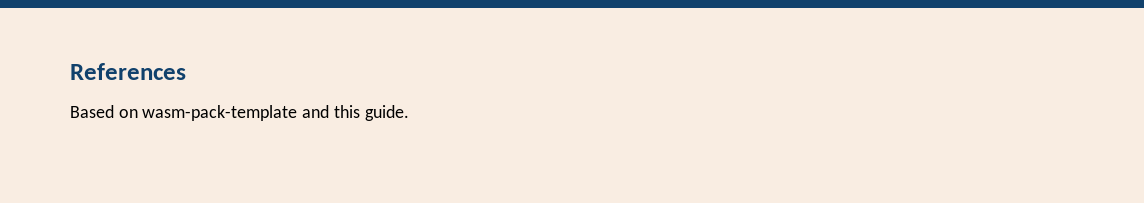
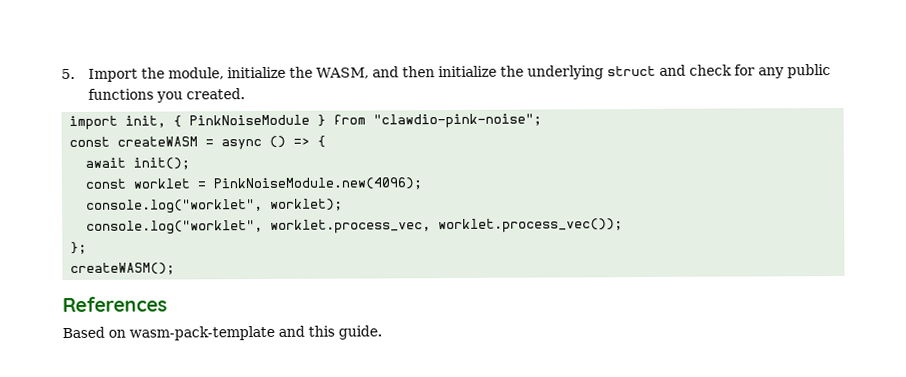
(70, 71) none -> [61,64,831,82] [87,88,245,103] [69,113,543,131] [69,135,327,150] [85,157,191,170] [85,177,424,191] [86,198,344,214] [86,218,624,235] [70,241,88,255] [70,262,176,276] 5. Import the module, initialize the WASM, and then initialize the underlying struct and check for any public functions you created. // import init, { PinkNoiseModule } from "clawdio-pink-noise"; // const createWASM = async () => { // await init(); // const worklet = PinkNoiseModule.new(4096); // console.log("worklet", worklet); // console.log("worklet", worklet.process_vec, worklet.process_vec()); // }; // createWASM(); //

